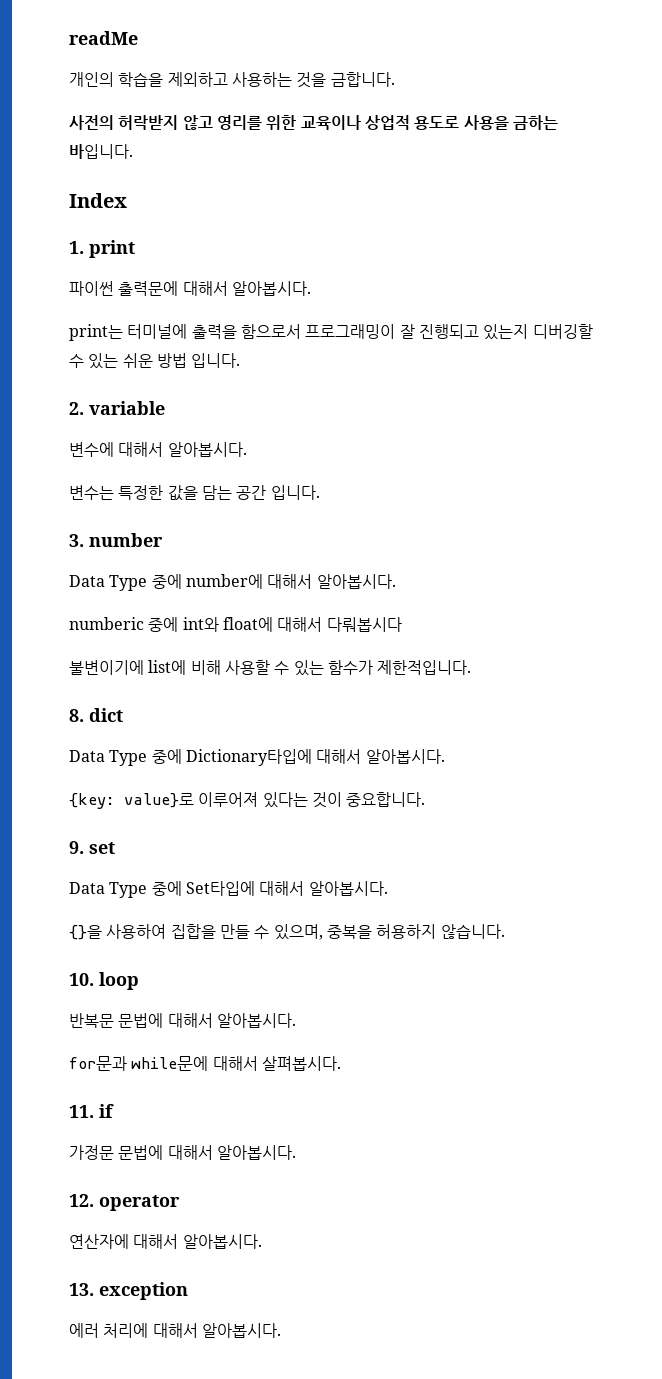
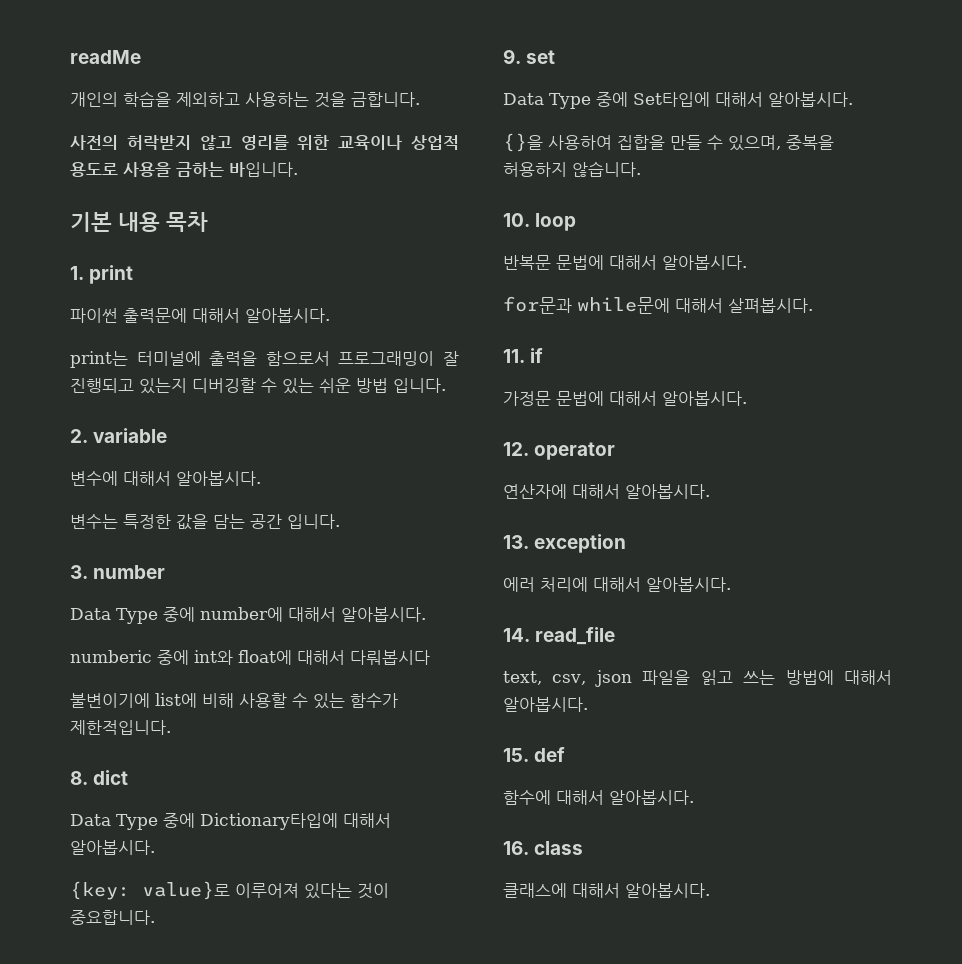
[69,193,127,208] Index -> [70,212,208,232] 기본 내용 목차
(281, 1330) none -> [503,627,616,645] [503,670,892,687] [503,697,588,712] [503,747,566,762] [503,790,694,805] [503,841,584,855] [503,883,710,898] // 14. read_file // text, csv, json 파일을 읽고 쓰는 방법에 대해서 알아봅시다. // 15. def // 함수에 대해서 알아봅시다. // 16. class // 클래스에 대해서 알아봅시다.

